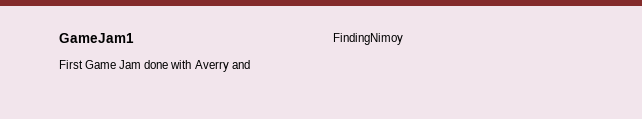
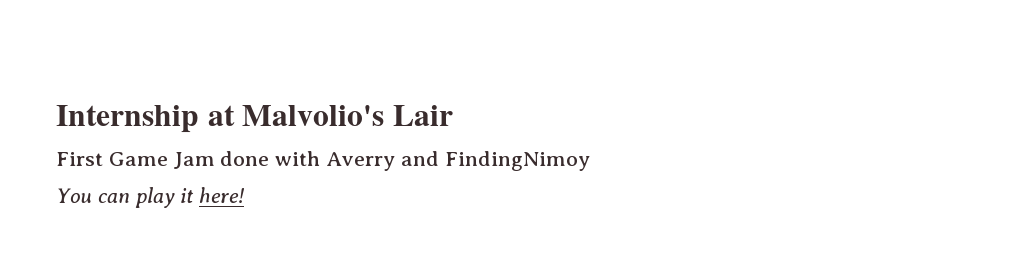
[59,33,134,43] GameJam1 -> [56,105,453,133] Internship at Malvolio's Lair
(403, 39) none -> [56,187,245,208] // You can play it here!

